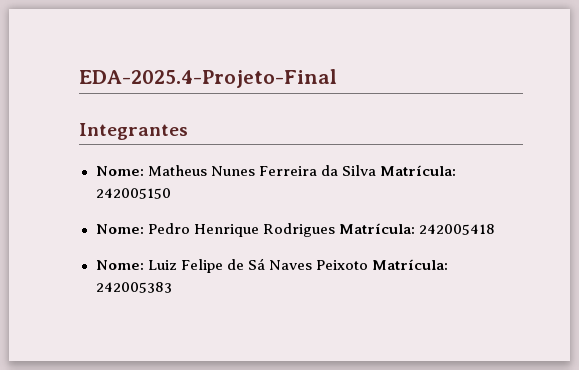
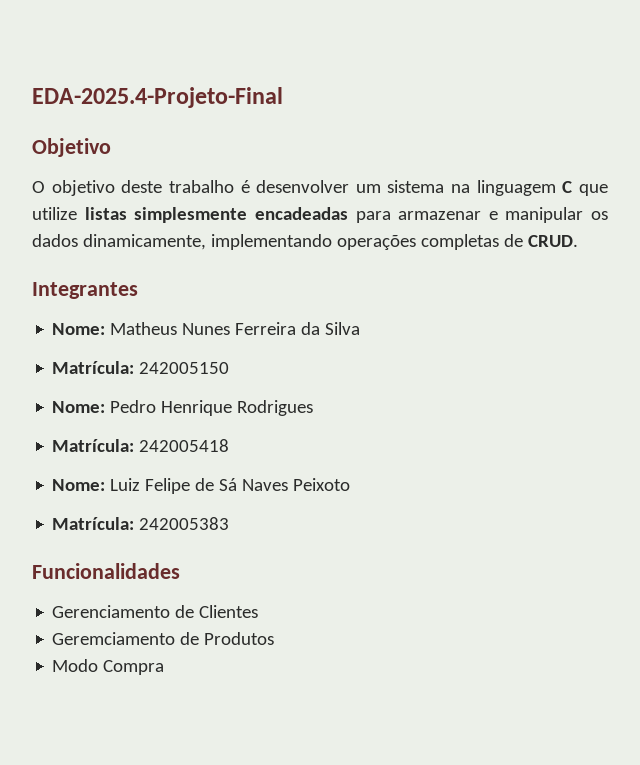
(337, 78) none -> [32,138,111,157] [32,180,608,196] [32,207,608,223] [32,234,578,250] // Objetivo // O objetivo deste trabalho é desenvolver um sistema na linguagem C que utilize listas simplesmente encadeadas para armazenar e manipular os dados dinamicamente, implementando operações completas de CRUD.
(376, 170) none -> (361, 328) //
(335, 230) none -> (314, 408) //
(368, 265) none -> (351, 484) //
(172, 287) none -> [32,563,180,579] [52,605,259,618] [52,632,275,645] [52,659,165,675] // Funcionalidades // Gerenciamento de Clientes // Geremciamento de Produtos // Modo Compra

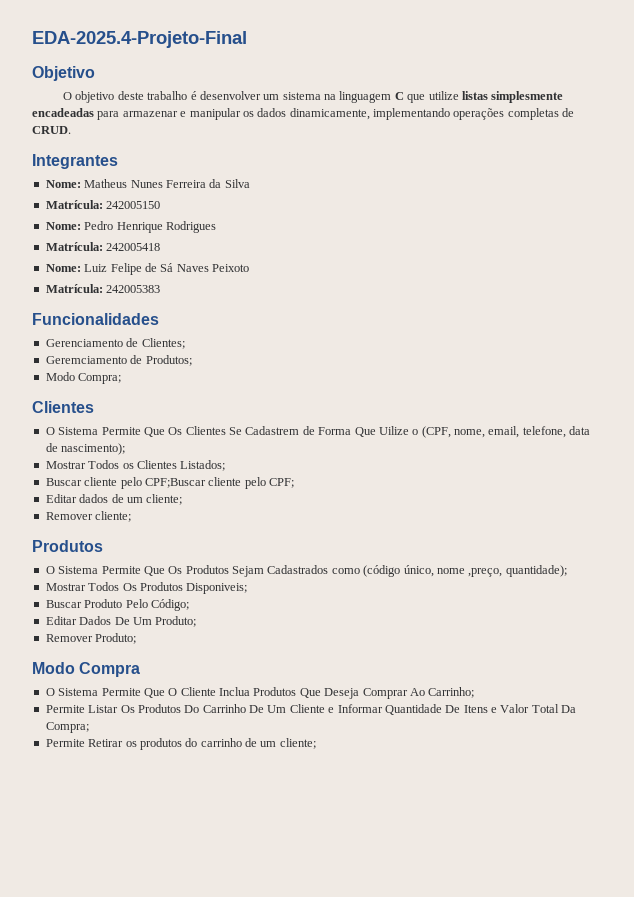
[199,605,259,618] Clientes -> [141,338,185,349] Clientes;
[204,632,275,645] [52,659,165,675] Produtos // Modo Compra -> [145,355,192,366] [45,372,122,384] [32,401,94,413] [45,426,591,438] [45,443,126,455] [45,460,226,471] [45,477,294,489] [45,494,183,505] [45,511,132,522] [32,540,103,552] [45,565,567,577] [45,582,248,594] [45,599,189,611] [45,616,197,627] [45,633,137,644] [32,662,141,677] [45,687,475,699] [45,704,577,715] [45,722,89,733] [45,738,316,750] Produtos; // Modo Compra; // Clientes // O Sistema Permite Que Os Clientes Se Cadastrem de Forma Que Uilize o (CPF, nome, email, telefone, data de nascimento); // Mostrar Todos os Clientes Listados; // Buscar cliente pelo CPF;Buscar cliente pelo CPF; // Editar dados de um cliente; // Remover cliente; // Produtos // O Sistema Permite Que Os Produtos Sejam Cadastrados como (código único, nome ,preço, quantidade); // Mostrar Todos Os Produtos Disponiveis; // Buscar Produto Pelo Código; // Editar Dados De Um Produto; // Remover Produto; // Modo Compra // O Sistema Permite Que O Cliente Inclua Produtos Que Deseja Comprar Ao Carrinho; // Permite Listar Os Produtos Do Carrinho De Um Cliente e Informar Quantidade De Itens e Valor Total Da Compra; // Permite Retirar os produtos do carrinho de um cliente;

